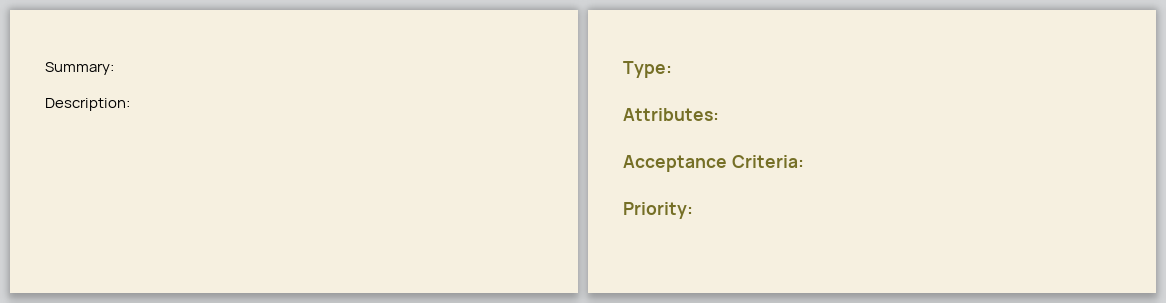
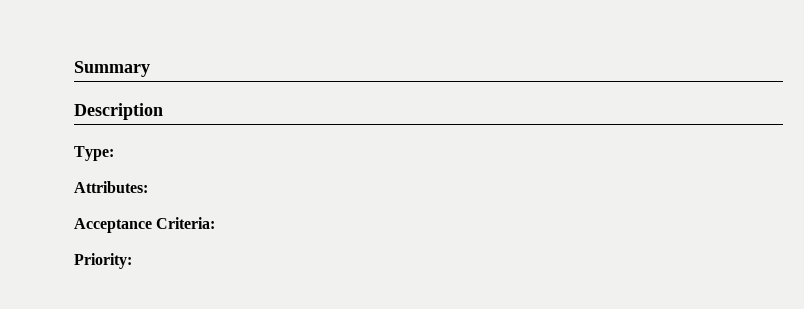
[45,62,114,75] [45,98,130,111] Summary: // Description: -> [74,61,150,77] [74,103,163,120] Summary // Description

